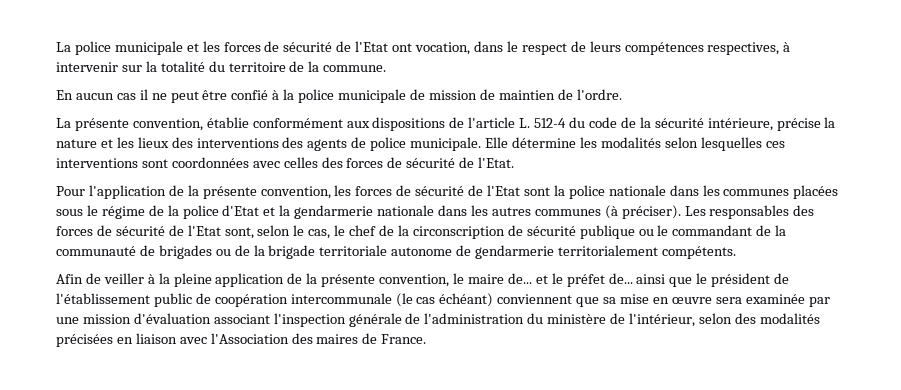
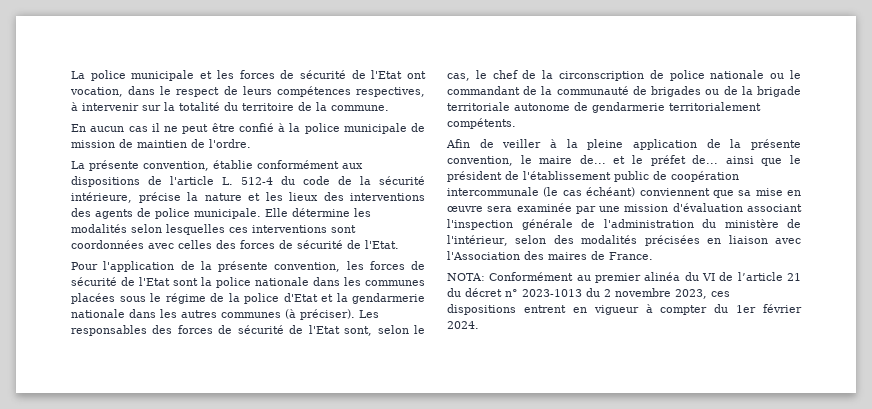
[526,225,635,239] sécurité publique -> [669,70,765,81] police nationale
(427, 339) none -> [447,272,801,283] [447,288,730,299] [447,304,802,315] [447,321,479,329] // NOTA: Conformément au premier alinéa du VI de l’article 21 du décret n° 2023-1013 du 2 novembre 2023, ces dispositions entrent en vigueur à compter du 1er février 2024.

